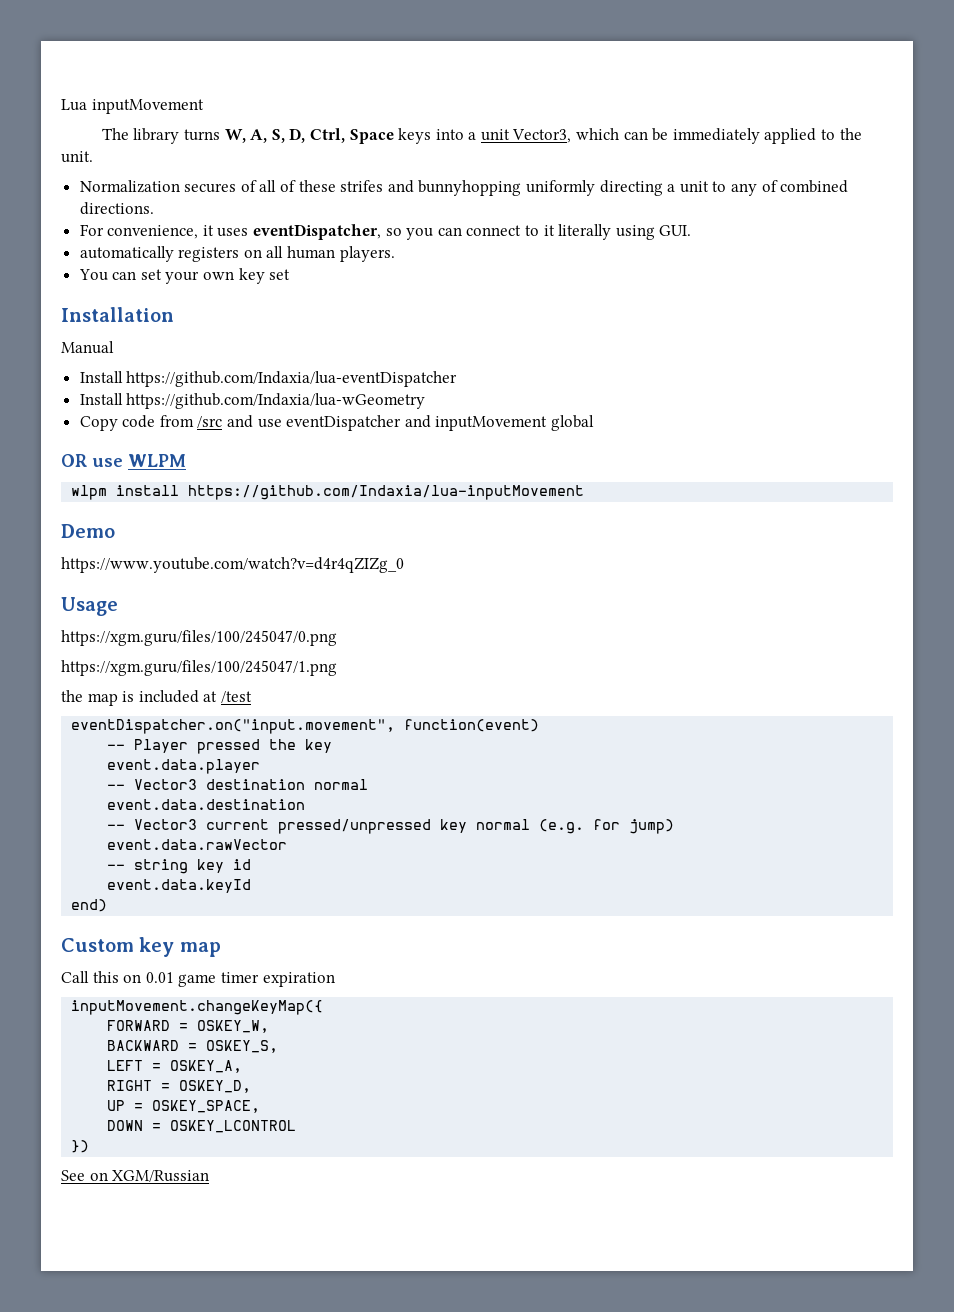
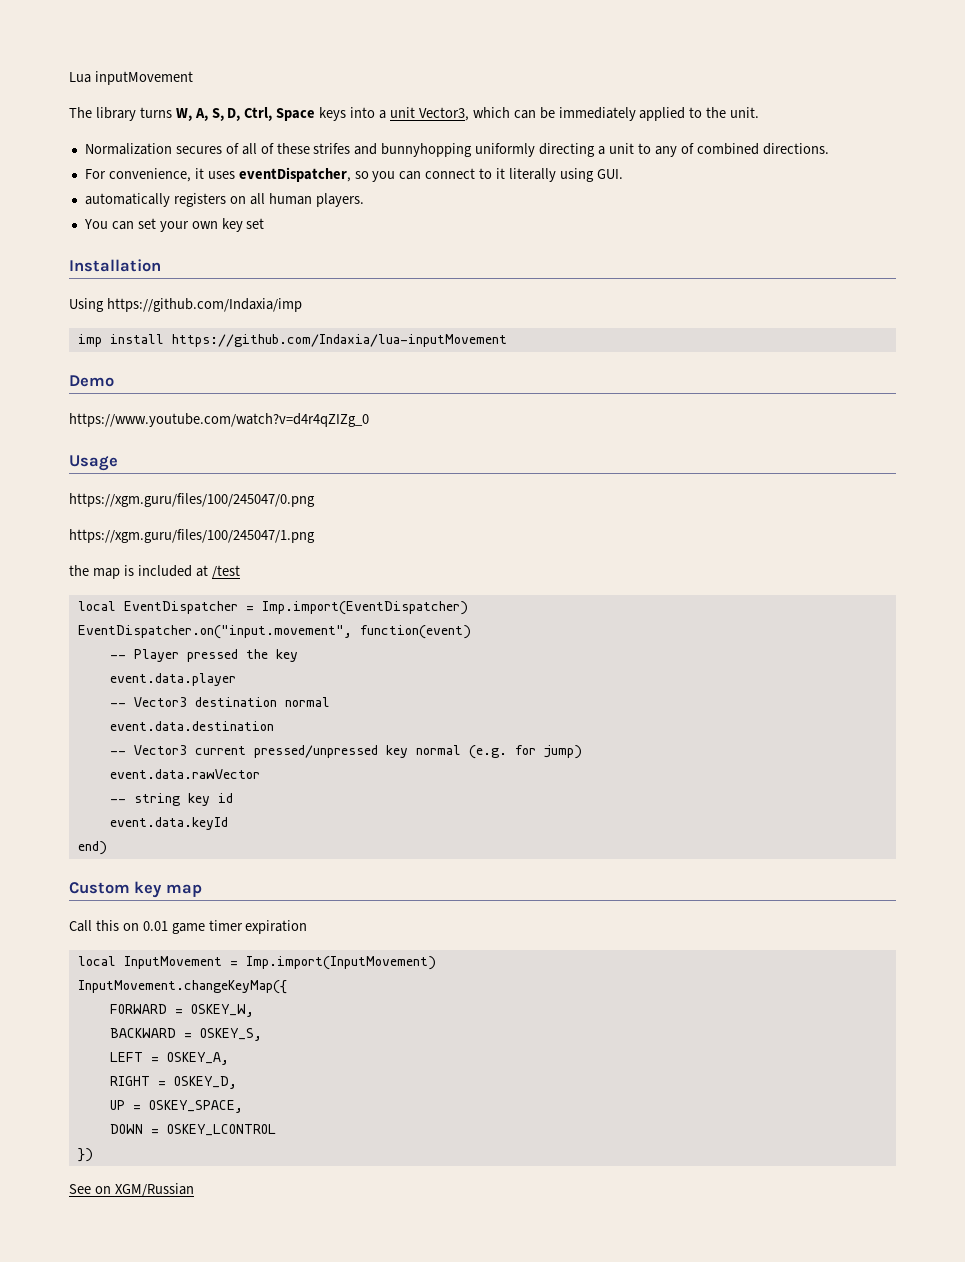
[61,341,114,354] [79,371,458,387] [79,393,426,409] [79,415,595,431] [61,454,186,467] [71,485,108,500] Manual // Install https://github.com/Indaxia/lua-eventDispatcher // Install https://github.com/Indaxia/lua-wGeometry // Copy code from /src and use eventDispatcher and inputMovement global // OR use WLPM // wlpm -> [69,298,302,312] [77,334,102,347] Using https://github.com/Indaxia/imp // imp
[71,719,396,734] eventDispatcher.on("input.movement", -> [77,601,468,615] [77,625,352,639] local EventDispatcher = Imp.import(EventDispatcher) // EventDispatcher.on("input.movement",
[71,1000,324,1015] inputMovement.changeKeyMap({ -> [77,956,436,970] [77,980,287,994] local InputMovement = Imp.import(InputMovement) // InputMovement.changeKeyMap({

